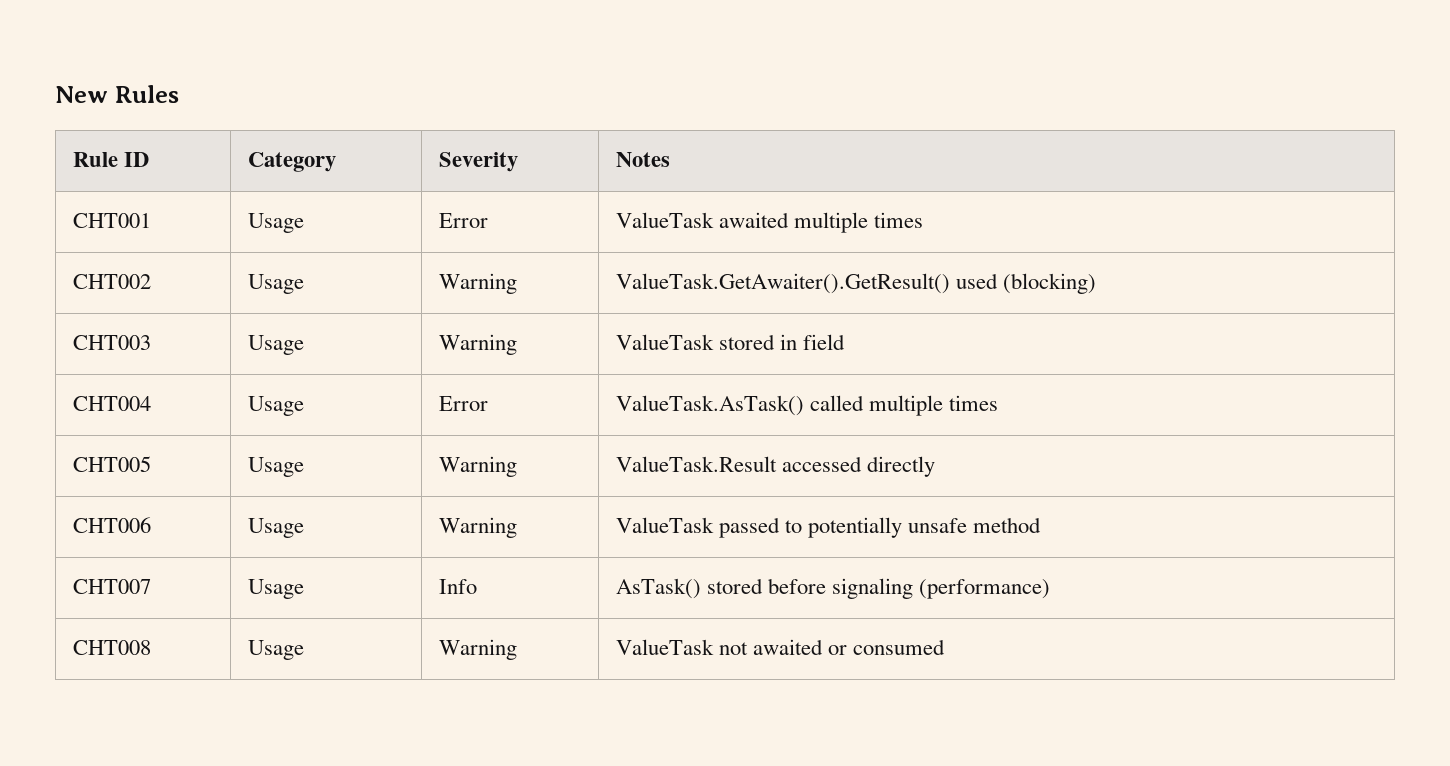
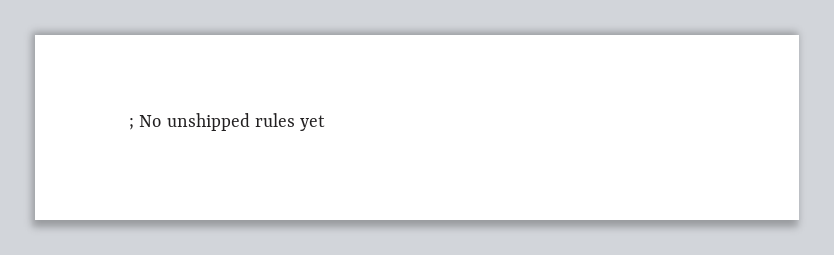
[55,85,179,103] [72,152,149,167] [247,152,336,172] [438,152,518,172] [615,152,670,167] [72,213,151,228] [247,213,304,233] [438,213,488,228] [615,212,924,233] [72,274,151,289] [247,274,304,294] [438,273,517,294] [615,273,1096,294] [72,335,151,350] [247,335,304,355] [438,334,517,355] [615,334,846,350] [72,396,151,411] [247,396,304,416] [438,396,488,411] [615,395,999,416] [72,456,151,472] [247,457,304,477] [438,456,517,477] [615,456,935,477] [72,517,151,533] [247,518,304,538] [438,517,517,538] [615,517,1042,538] [72,579,151,594] [247,579,304,599] [438,579,477,594] [615,578,1051,599] [72,640,151,655] [247,640,304,660] [438,639,517,660] [615,639,946,655] New Rules // Rule ID | Category | Severity | Notes // CHT001 | Usage | Error | ValueTask awaited multiple times // CHT002 | Usage | Warning | ValueTask.GetAwaiter().GetResult() used (blocking) // CHT003 | Usage | Warning | ValueTask stored in field // CHT004 | Usage | Error | ValueTask.AsTask() called multiple times // CHT005 | Usage | Warning | ValueTask.Result accessed directly // CHT006 | Usage | Warning | ValueTask passed to potentially unsafe method // CHT007 | Usage | Info | AsTask() stored before signaling (performance) // CHT008 | Usage | Warning | ValueTask not awaited or consumed -> [129,113,326,131] ; No unshipped rules yet

